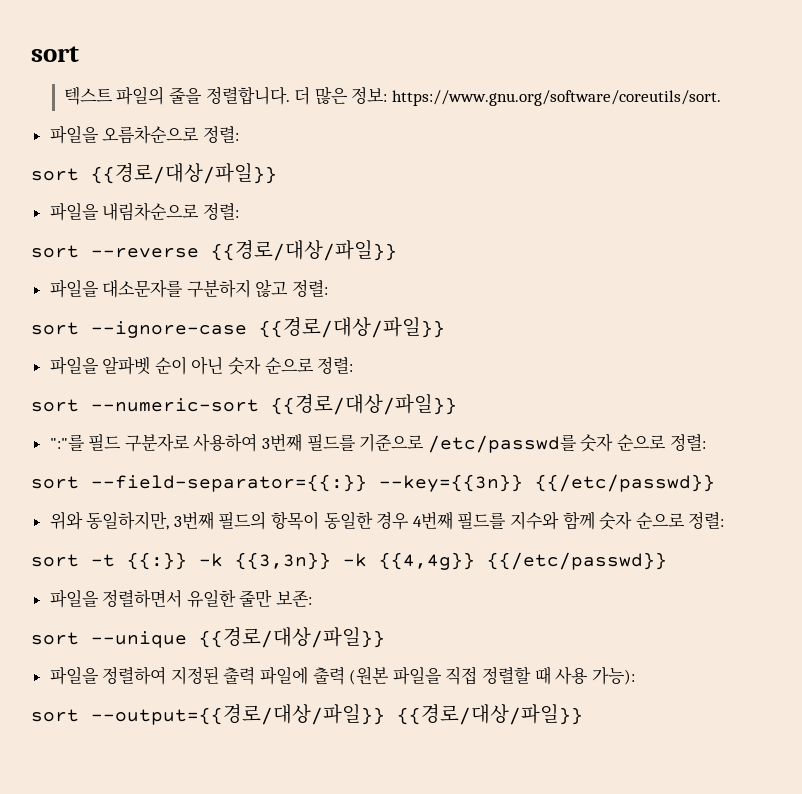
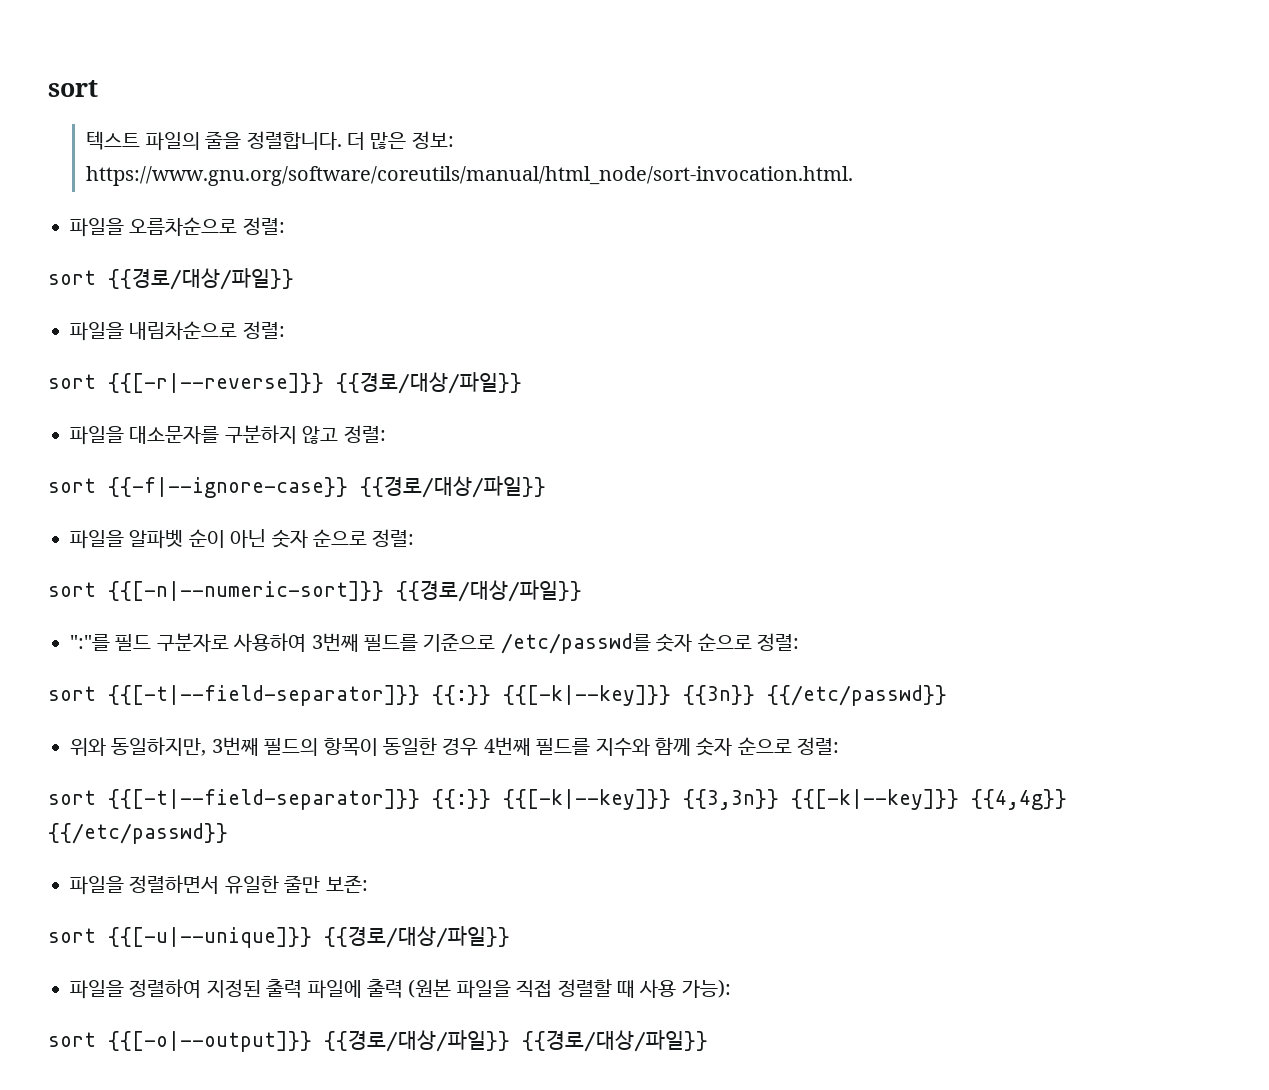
[392,90,722,106] https://www.gnu.org/software/coreutils/sort. -> [86,166,854,186] https://www.gnu.org/software/coreutils/manual/html_node/sort-invocation.html.
[91,248,199,258] --reverse -> [108,373,324,393] {{[-r|--reverse]}}
[91,321,247,338] --ignore-case -> [108,477,348,498] {{-f|--ignore-case}}
[91,398,259,412] --numeric-sort -> [108,581,384,601] {{[-n|--numeric-sort]}}
[91,474,523,492] --field-separator={{:}} --key={{3n}} -> [108,685,755,706] {{[-t|--field-separator]}} {{:}} {{[-k|--key]}} {{3n}}
[91,552,367,570] -t {{:}} -k {{3,3n}} -k -> [108,789,959,810] {{[-t|--field-separator]}} {{:}} {{[-k|--key]}} {{3,3n}} {{[-k|--key]}}
[91,631,187,648] --unique -> [108,927,312,948] {{[-u|--unique]}}
[91,704,385,725] --output={{경로/대상/파일}} -> [108,1030,510,1052] {{[-o|--output]}} {{경로/대상/파일}}

